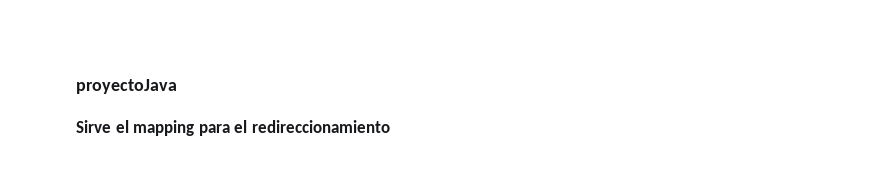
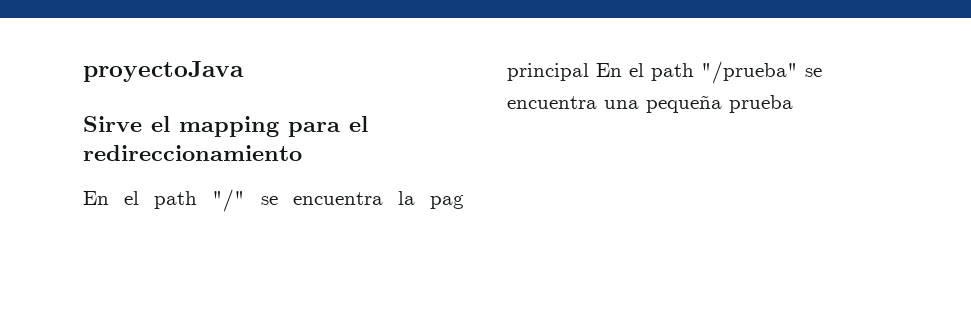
(390, 126) none -> [83,189,464,212] [507,61,822,84] [507,95,793,113] // En el path "/" se encuentra la pag principal En el path "/prueba" se encuentra una pequeña prueba

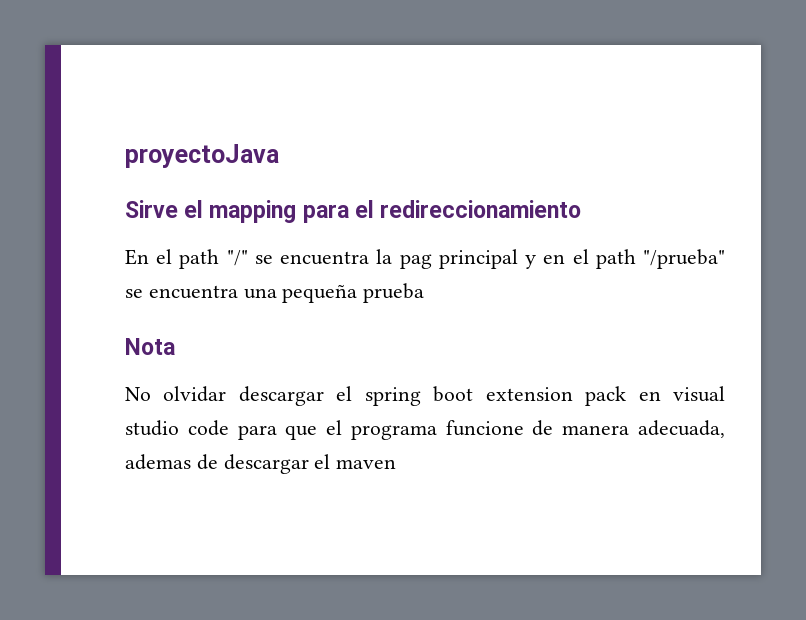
[596,63,622,77] En -> [525,254,566,269] y en
(793, 104) none -> [125,338,175,355] [125,386,726,406] [125,420,725,440] [125,454,397,474] // Nota // No olvidar descargar el spring boot extension pack en visual studio code para que el programa funcione de manera adecuada, ademas de descargar el maven

